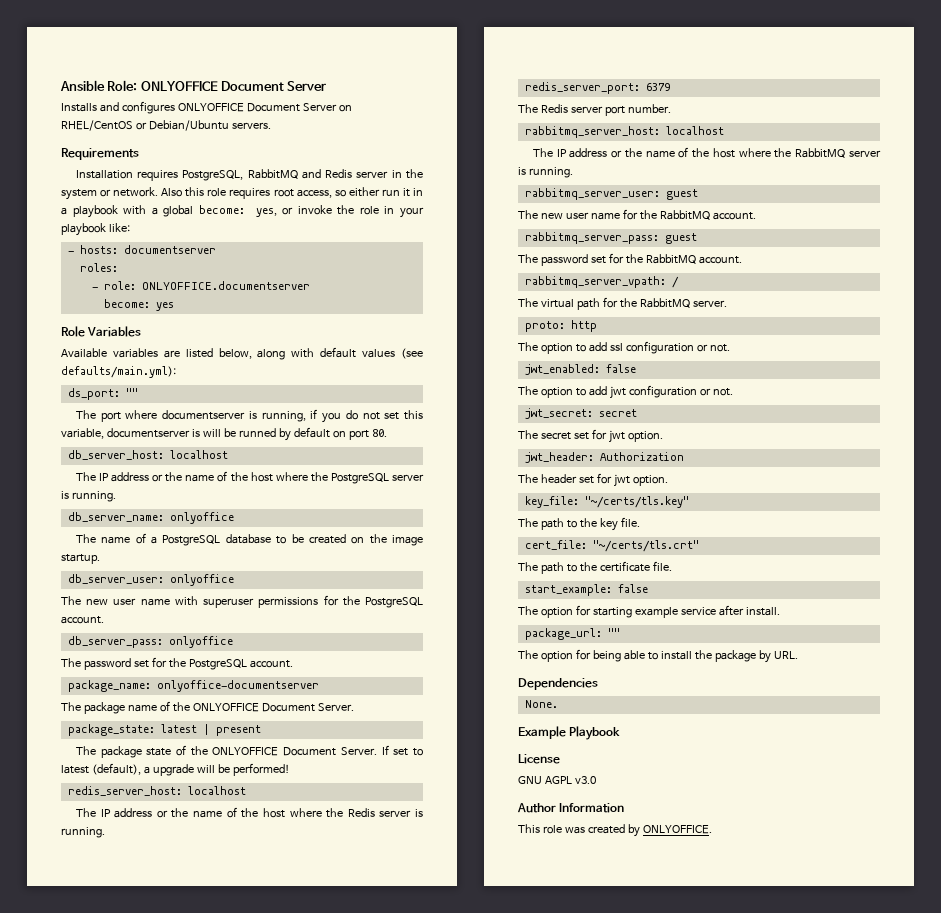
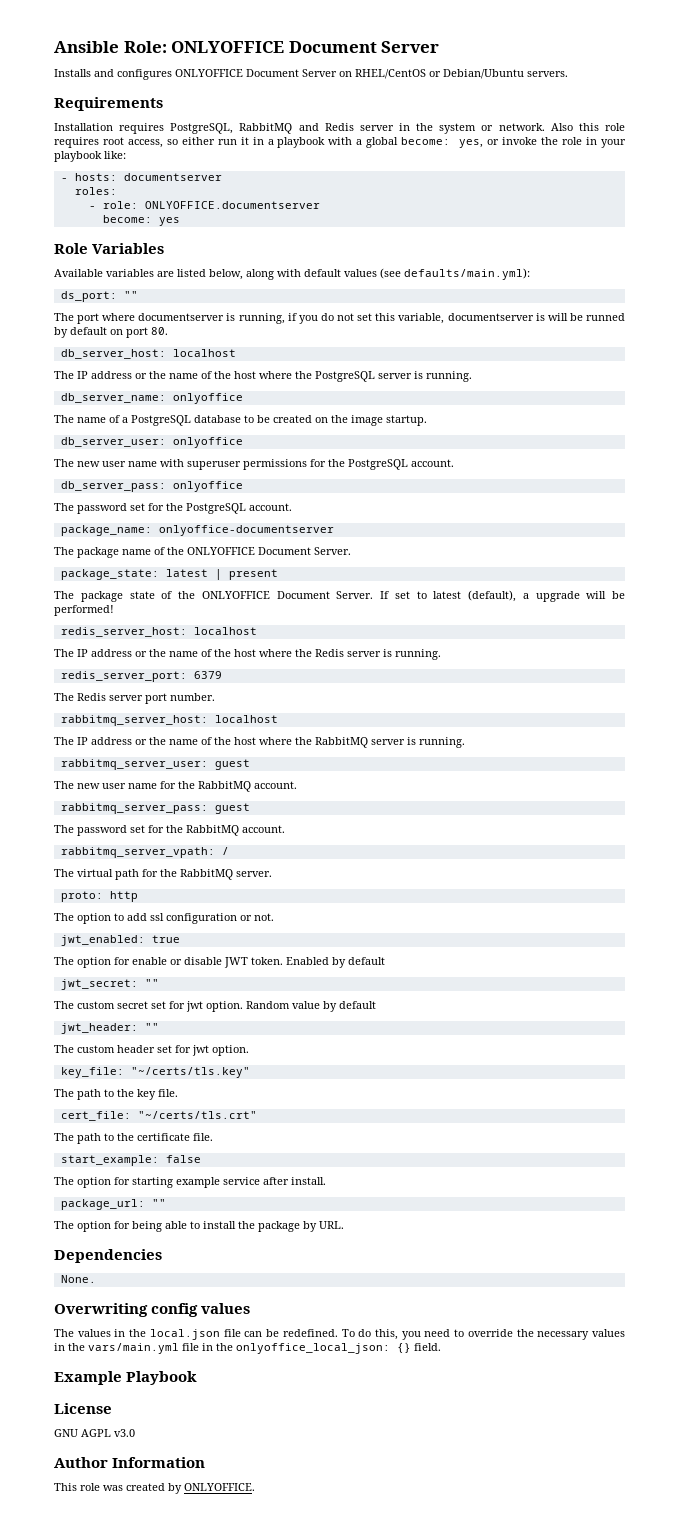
[605,364,636,373] [518,385,733,399] false // The option to add jwt configuration or not. -> [151,935,180,943] [54,957,385,968] true // The option for enable or disable JWT token. Enabled by default
[598,409,637,417] [518,430,538,439] secret // The -> [144,979,159,987] [54,1001,115,1009] "" // The custom
(663, 436) none -> [246,1001,376,1012] Random value by default
[599,452,684,461] [518,474,538,483] Authorization // The -> [144,1023,159,1031] [54,1045,115,1053] "" // The custom
(558, 704) none -> [54,1303,251,1317] [54,1329,625,1340] [54,1343,441,1354] // Overwriting config values // The values in the local.json file can be redefined. To do this, you need to override the necessary values in the vars/main.yml file in the onlyoffice_local_json: {} field.

